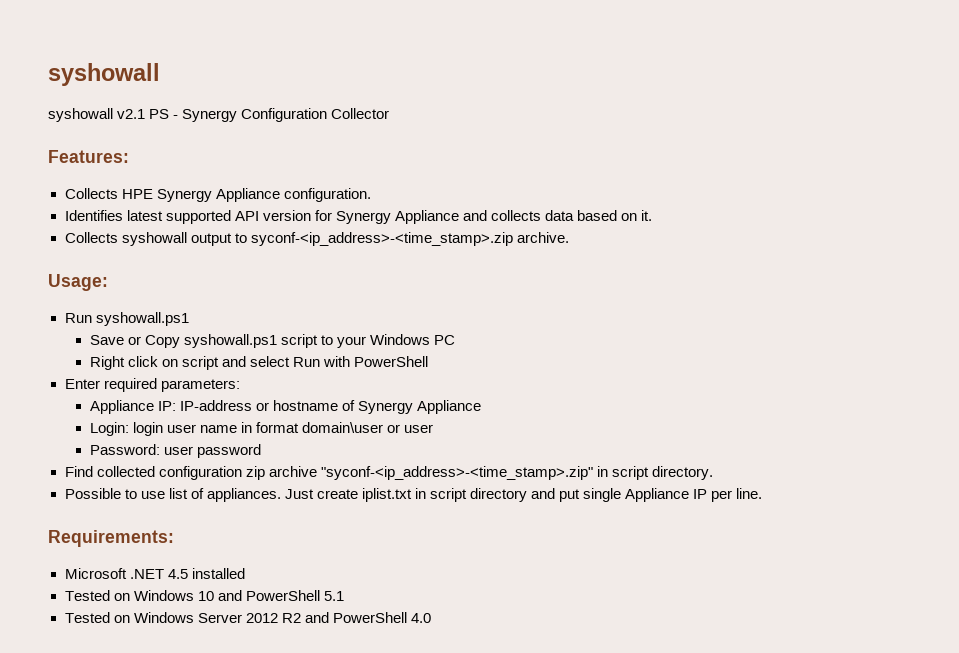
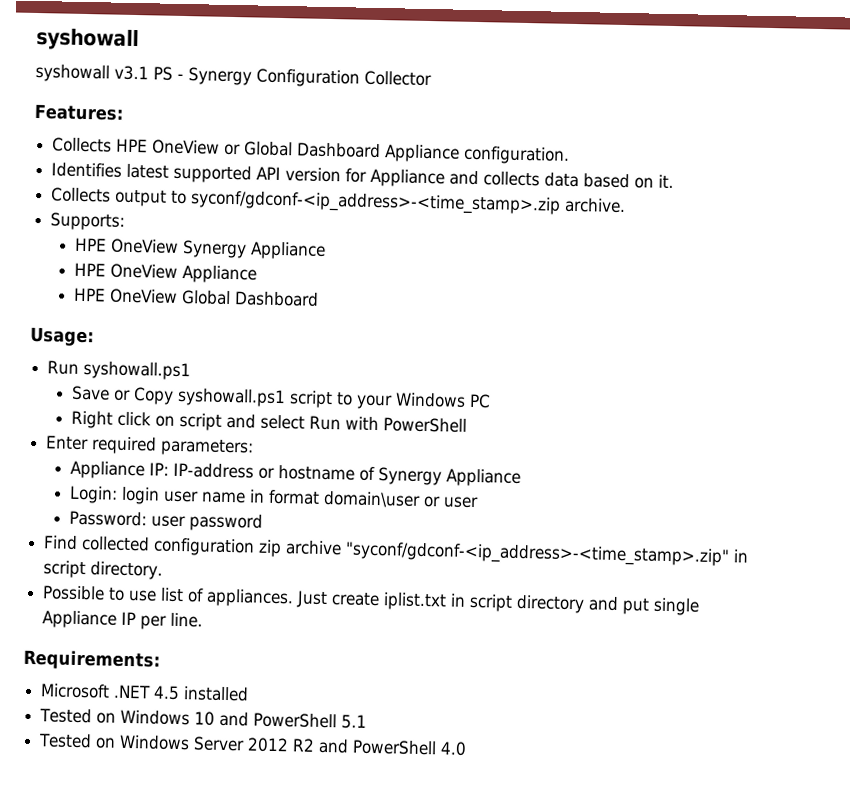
[117,109,146,119] v2.1 -> [114,65,149,81] v3.1
[156,189,212,202] Synergy -> [152,139,382,159] OneView or Global Dashboard
[335,211,391,224] Synergy -> (368, 175) none
[121,232,187,246] syshowall -> (112, 195) none
[250,232,513,246] syconf-<ip_address>-<time_stamp>.zip -> [190,190,562,216] syconf/gdconf-<ip_address>-<time_stamp>.zip
(569, 237) none -> [50,212,126,231] [74,237,326,260] [73,262,257,284] [73,287,319,307] // Supports: // HPE OneView Synergy Appliance // HPE OneView Appliance // HPE OneView Global Dashboard
[320,466,593,480] "syconf-<ip_address>-<time_stamp>.zip" -> [345,541,731,568] "syconf/gdconf-<ip_address>-<time_stamp>.zip"

